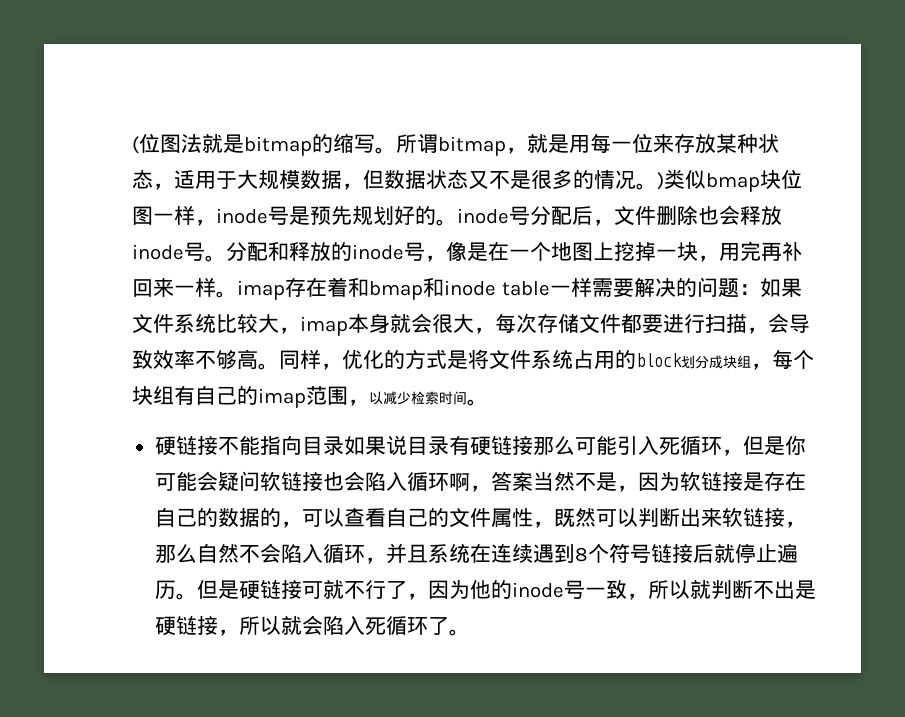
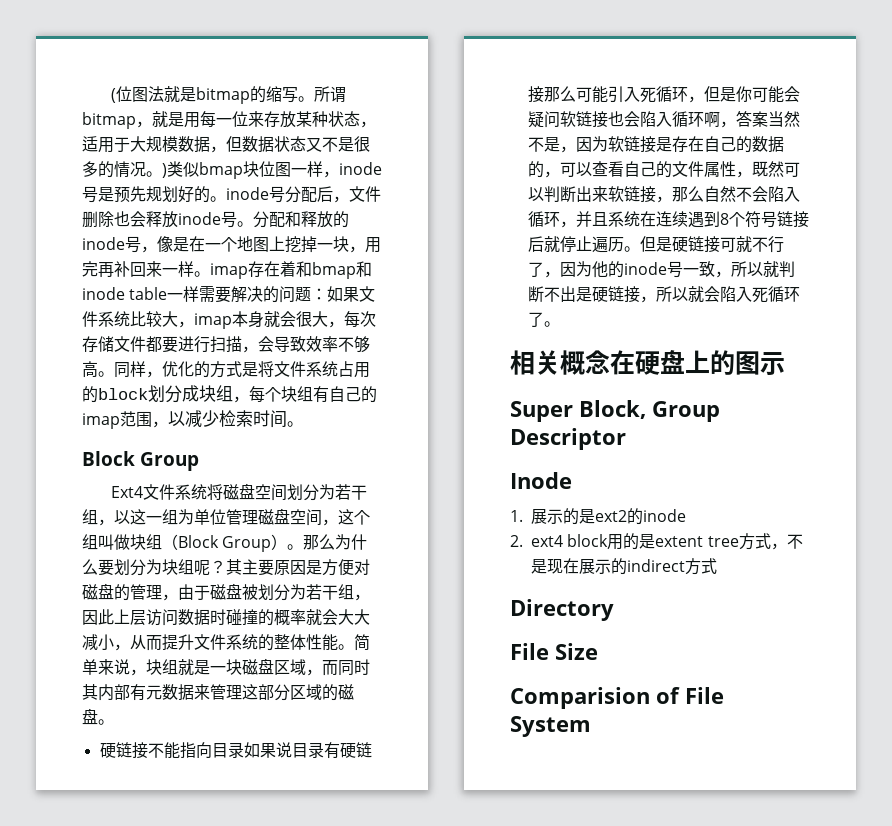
(488, 402) none -> [82,451,199,471] [110,483,367,501] [82,508,370,526] [82,534,368,552] [82,559,370,576] [82,583,370,601] [82,609,370,626] [82,634,370,651] [82,658,370,676] [82,684,354,701] [82,708,114,725] // Block Group // Ext4文件系统将磁盘空间划分为若干组，以这一组为单位管理磁盘空间，这个组叫做块组（Block Group）。那么为什么要划分为块组呢？其主要原因是方便对磁盘的管理，由于磁盘被划分为若干组，因此上层访问数据时碰撞的概率就会大大减小，从而提升文件系统的整体性能。简单来说，块组就是一块磁盘区域，而同时其内部有元数据来管理这部分区域的磁盘。
(470, 632) none -> [510,350,785,375] [510,400,720,422] [510,428,626,450] [510,472,572,489] [510,508,686,525] [510,533,803,550] [531,558,717,575] [510,599,614,621] [510,643,598,660] [510,687,724,709] [510,716,591,737] // 相关概念在硬盘上的图示 // Super Block, Group Descriptor // Inode // 1.展示的是ext2的inode // 2. ext4 block用的是extent tree方式，不是现在展示的indirect方式 // Directory // File Size // Comparision of File System

